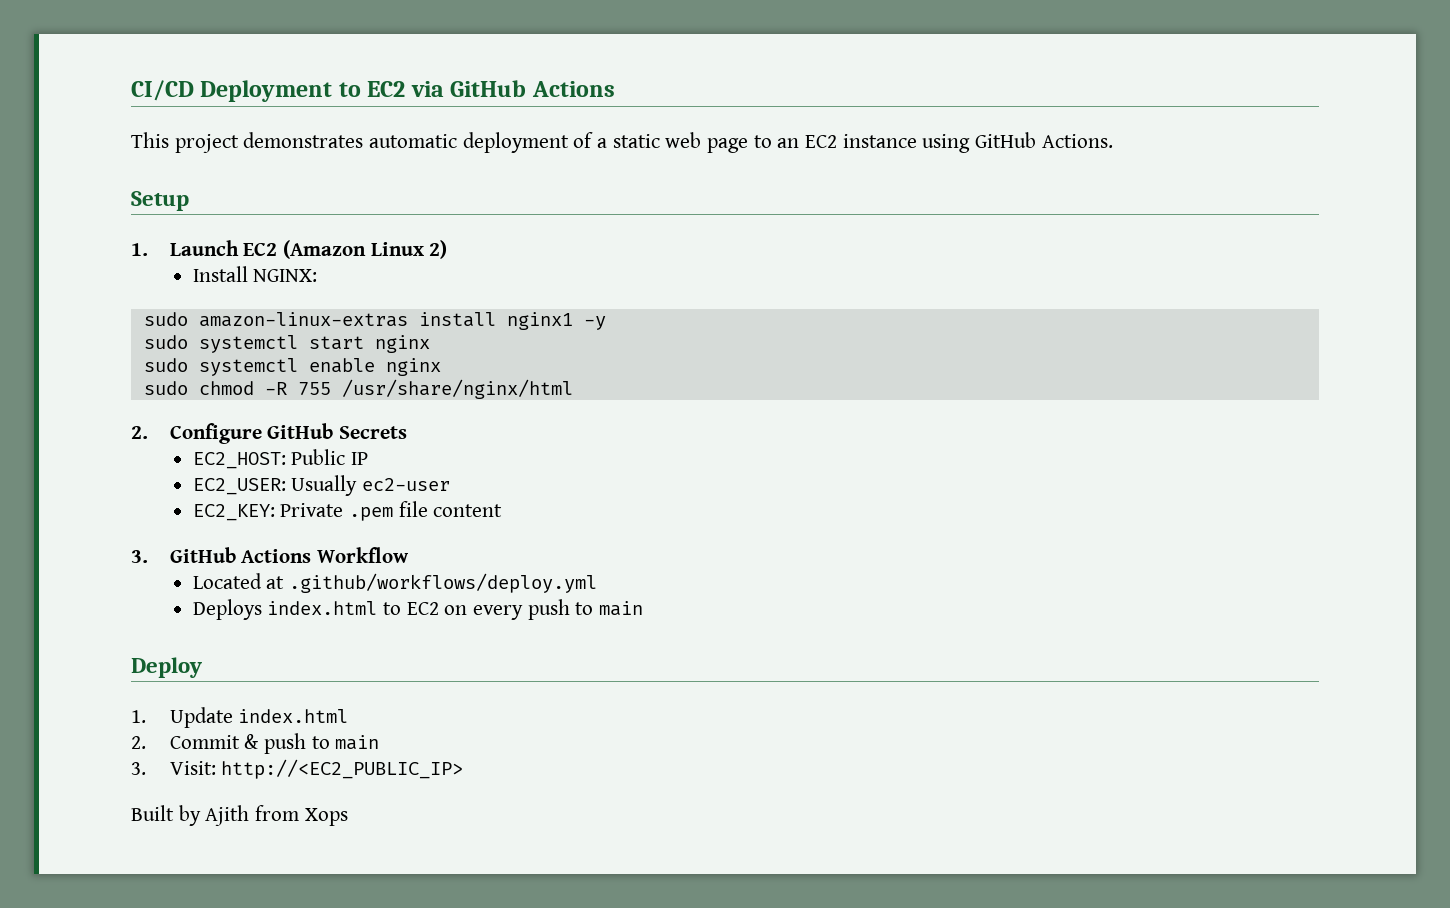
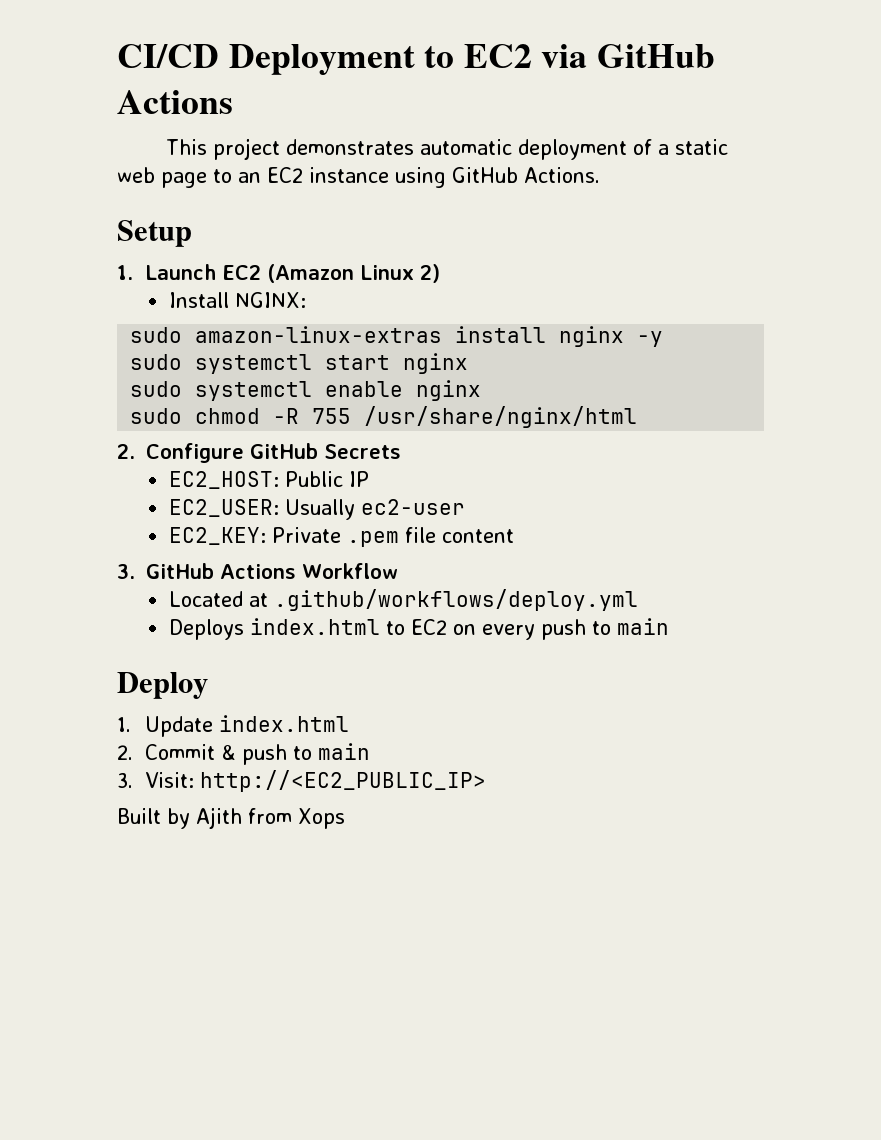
[506,312,573,330] nginx1 -> [559,326,625,347] nginx

